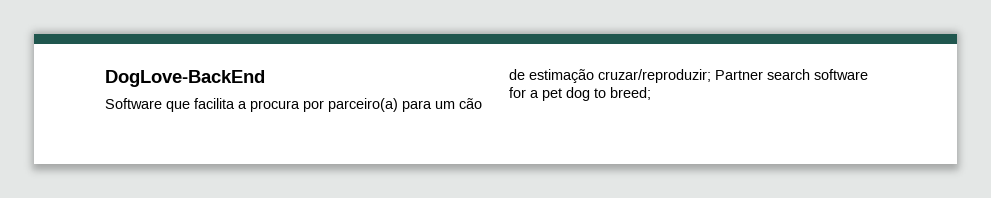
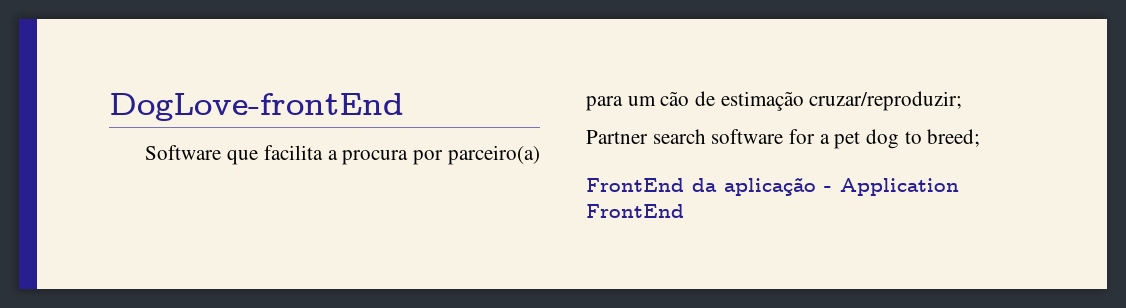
[105,70,265,87] DogLove-BackEnd -> [109,93,404,121] DogLove-frontEnd
(711, 76) none -> (963, 101) //
(651, 93) none -> [586,177,959,196] [586,204,684,218] // FrontEnd da aplicação - Application FrontEnd

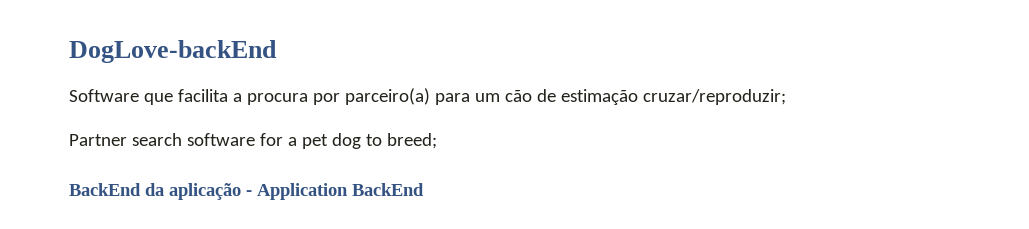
[109,93,404,121] DogLove-frontEnd -> [69,40,277,63] DogLove-backEnd
[586,178,684,192] FrontEnd -> [69,183,141,196] BackEnd
[586,204,684,218] FrontEnd -> [352,183,424,196] BackEnd

